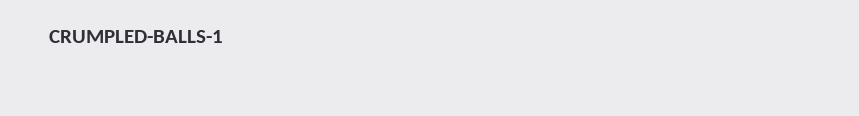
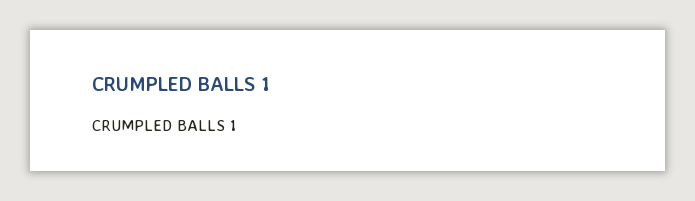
[49,30,223,43] CRUMPLED-BALLS-1 -> [92,77,270,91] [92,120,236,131] CRUMPLED BALLS 1 // CRUMPLED BALLS 1

